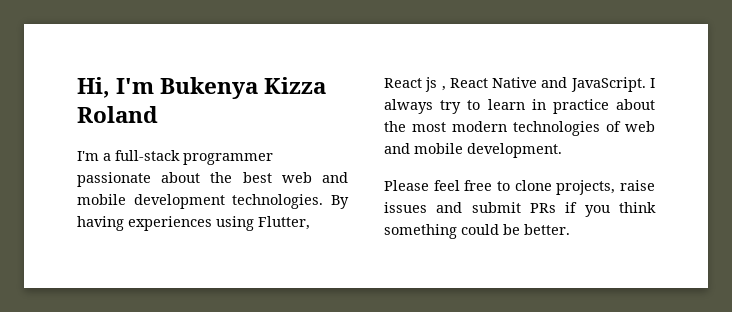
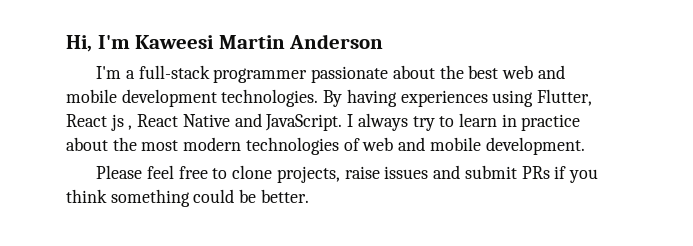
[160,77,327,99] [77,106,158,123] Bukenya Kizza Roland -> [135,34,384,49] Kaweesi Martin Anderson

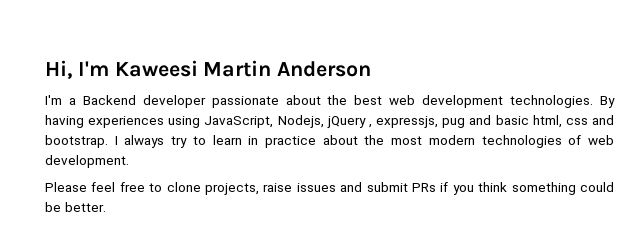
[138,65,308,83] full-stack programmer -> [82,95,206,108] Backend developer
[537,65,565,79] [66,89,117,103] and mobile -> (416, 100) none
[537,89,593,106] [66,113,343,131] Flutter, React js , React Native and JavaScript. -> [204,115,614,128] [45,135,108,148] JavaScript, Nodejs, jQuery , expressjs, pug and basic html, css and bootstrap.
[398,137,481,151] and mobile -> (614, 140) none

